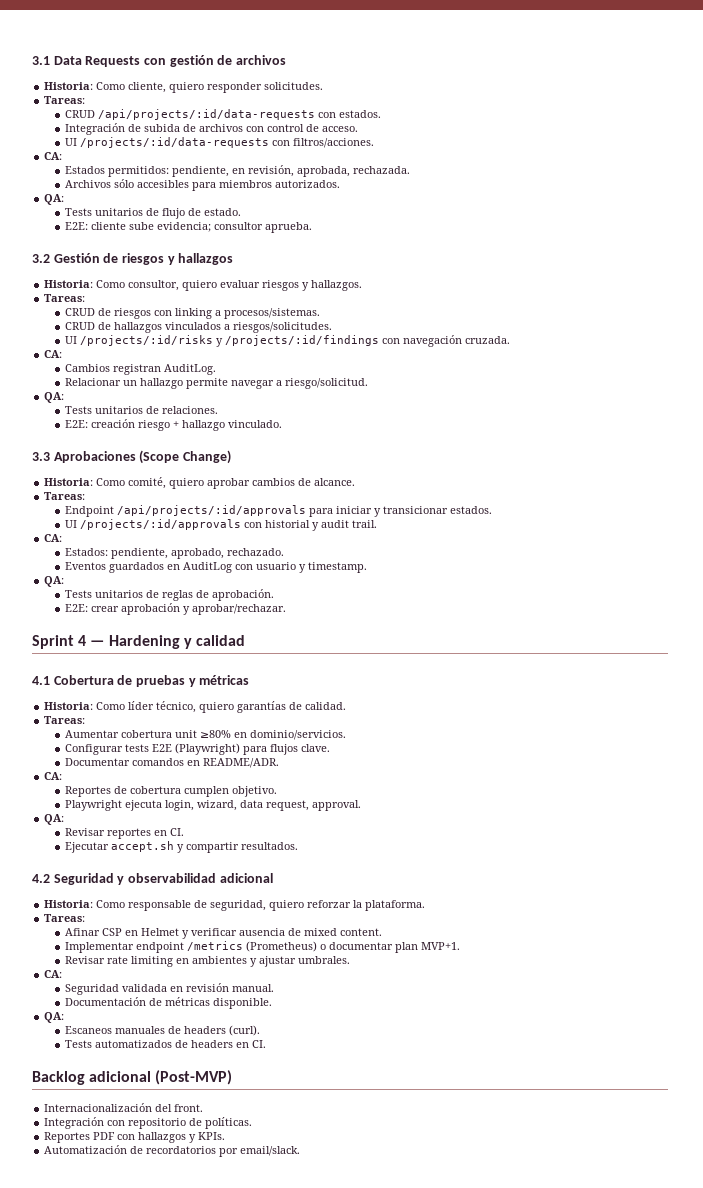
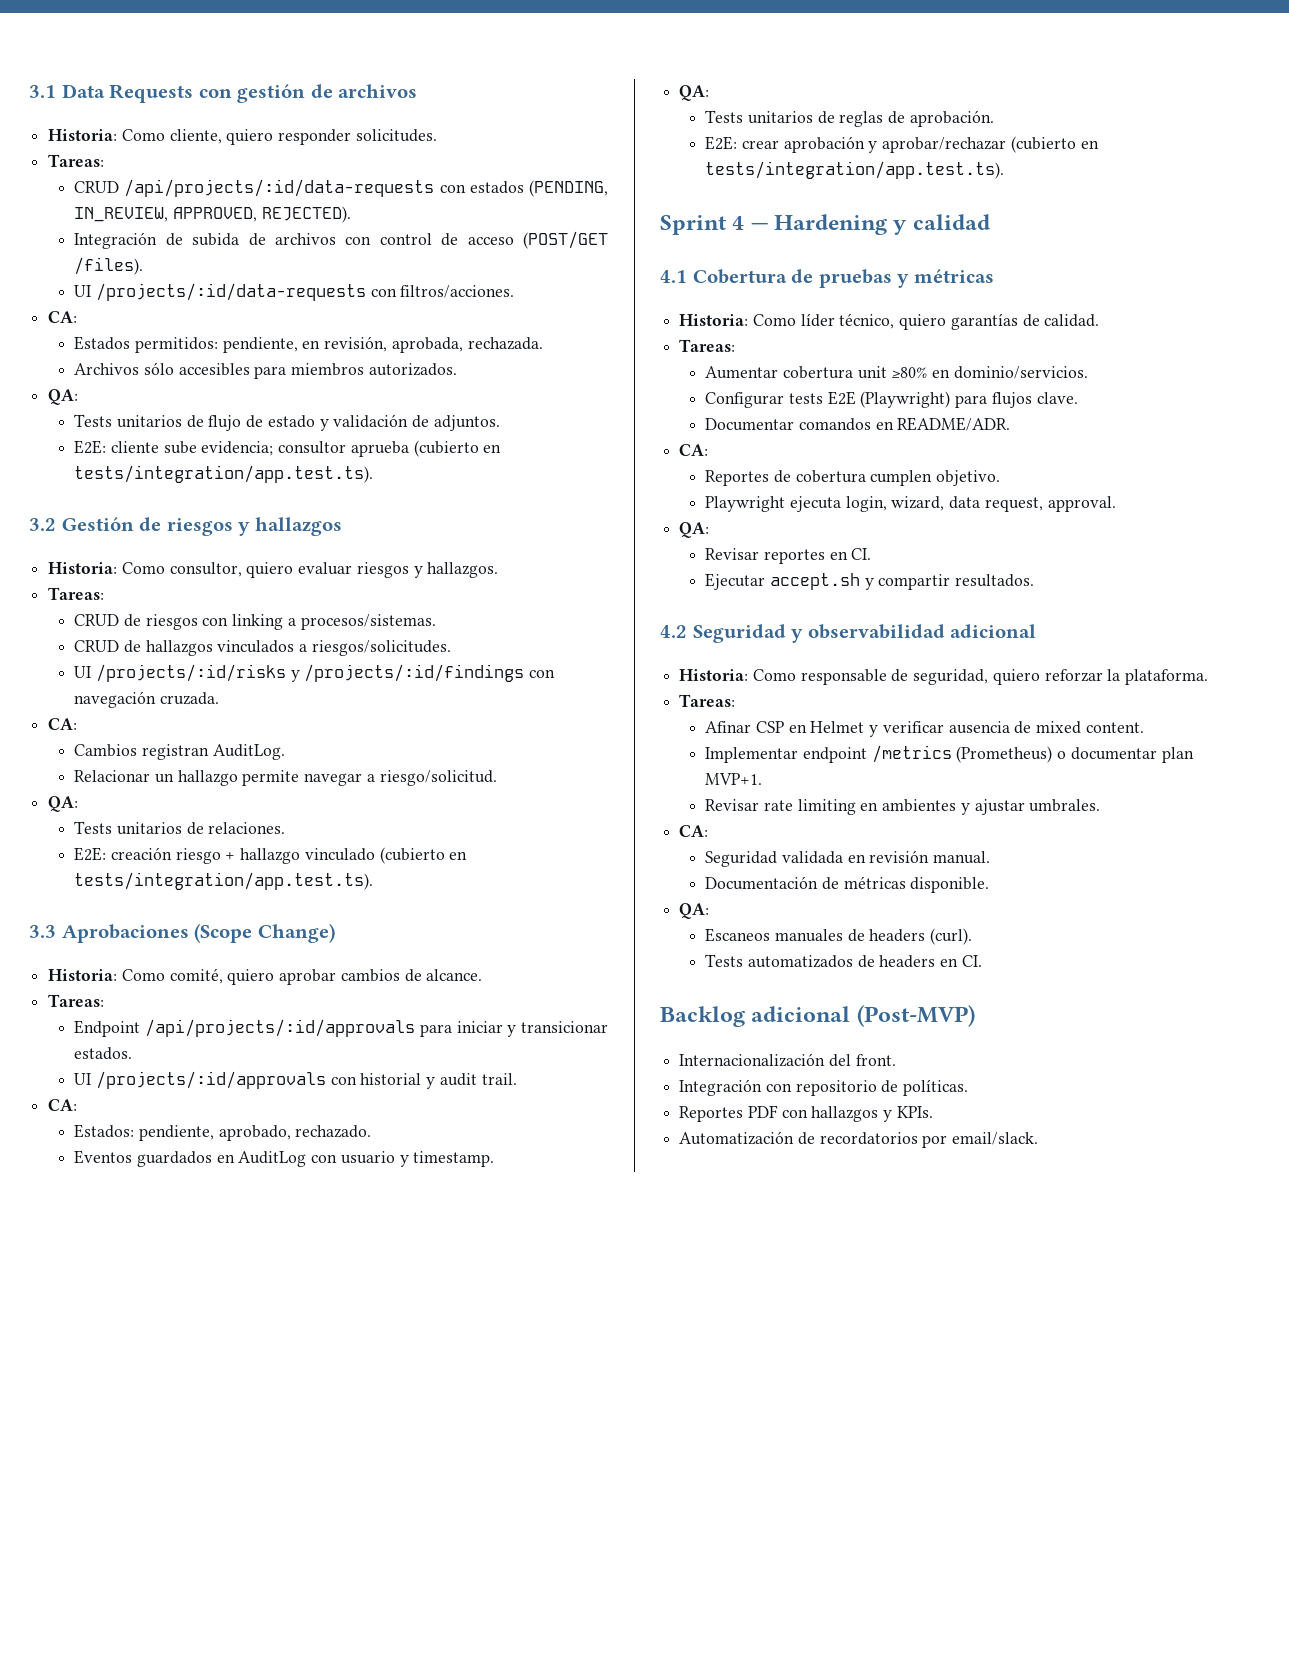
[339,110,382,118] estados. -> [469,180,608,197] [74,206,351,223] estados (PENDING, IN_REVIEW, APPROVED, REJECTED).
[322,126,359,132] acceso. -> [467,231,608,249] [74,257,144,275] acceso (POST/GET /files).
[204,208,242,216] estado. -> [267,414,500,431] estado y validación de adjuntos.
[265,222,313,233] aprueba. -> [350,440,502,457] [74,465,374,483] aprueba (cubierto en tests/integration/app.test.ts).
[228,420,283,428] vinculado. -> [304,847,468,864] [74,872,374,890] vinculado (cubierto en tests/integration/app.test.ts).
[192,604,287,615] aprobar/rechazar. -> [882,136,1099,153] [705,161,1005,179] aprobar/rechazar (cubierto en tests/integration/app.test.ts).

